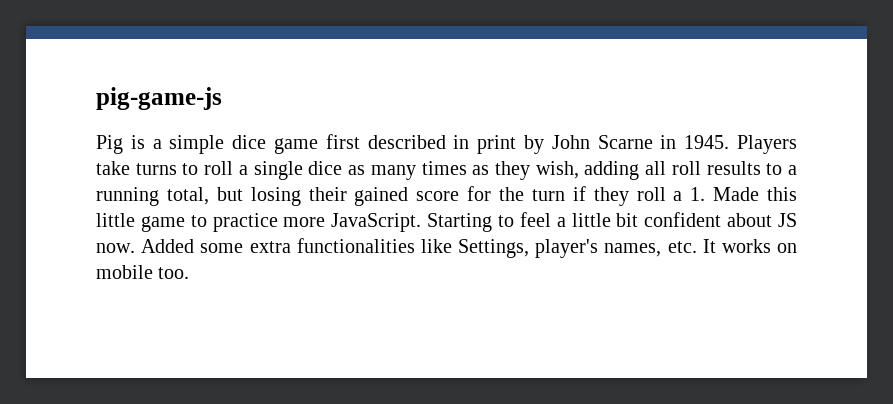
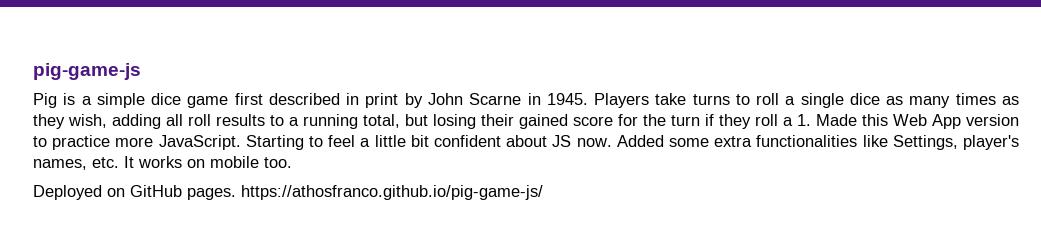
[96,213,185,232] little game -> [893,114,1019,129] Web App version
(190, 273) none -> [33,185,543,200] // Deployed on GitHub pages. https://athosfranco.github.io/pig-game-js/

